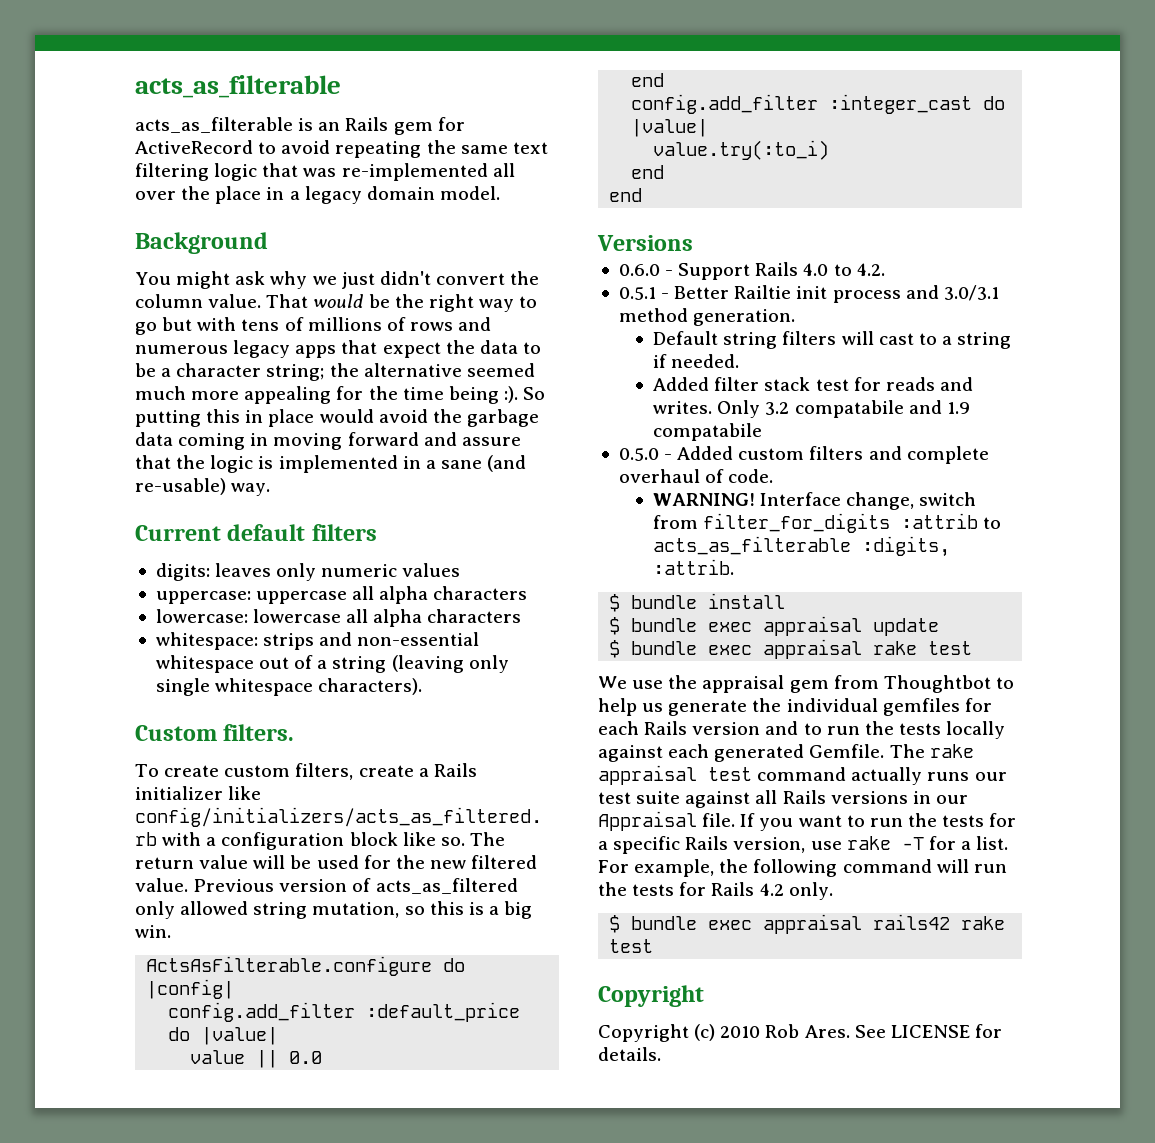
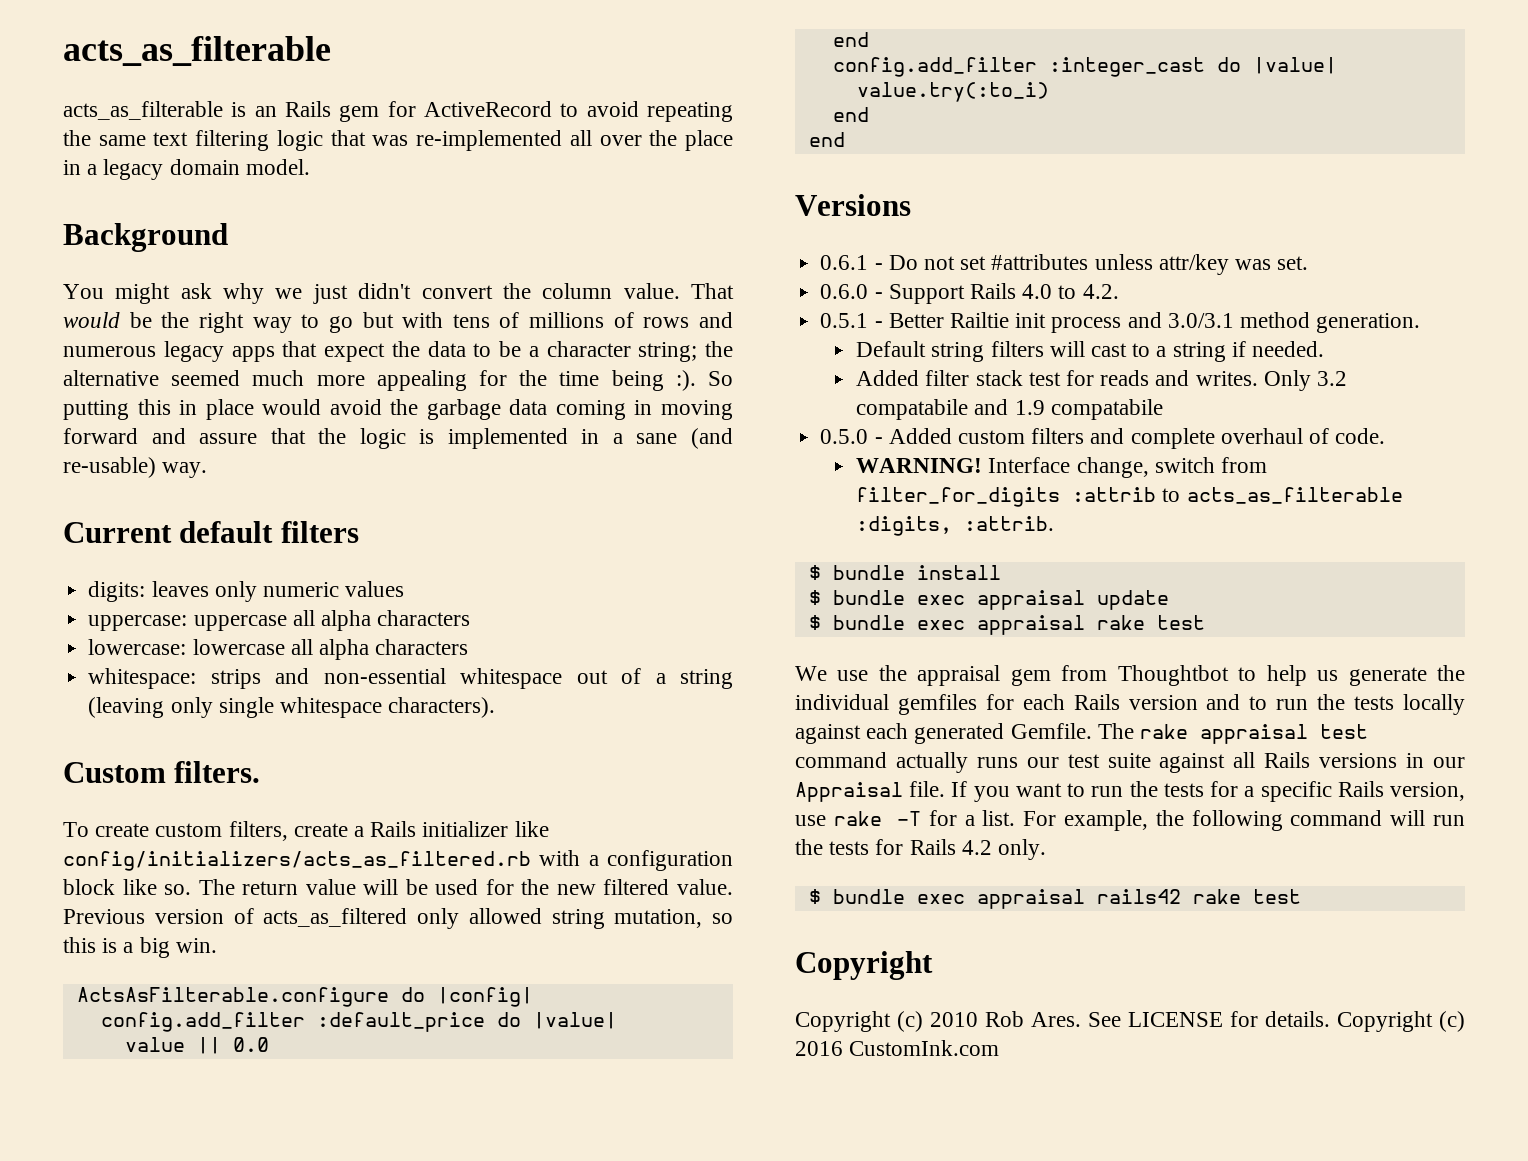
(693, 243) none -> [820,254,1309,275] // 0.6.1 - Do not set #attributes unless attr/key was set.
(661, 1054) none -> [1337,1011,1465,1032] [795,1040,1000,1056] Copyright (c) 2016 CustomInk.com

